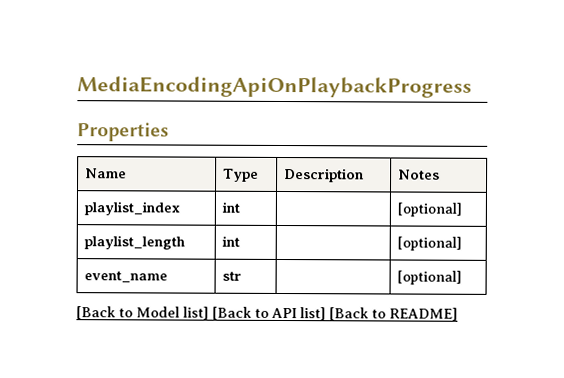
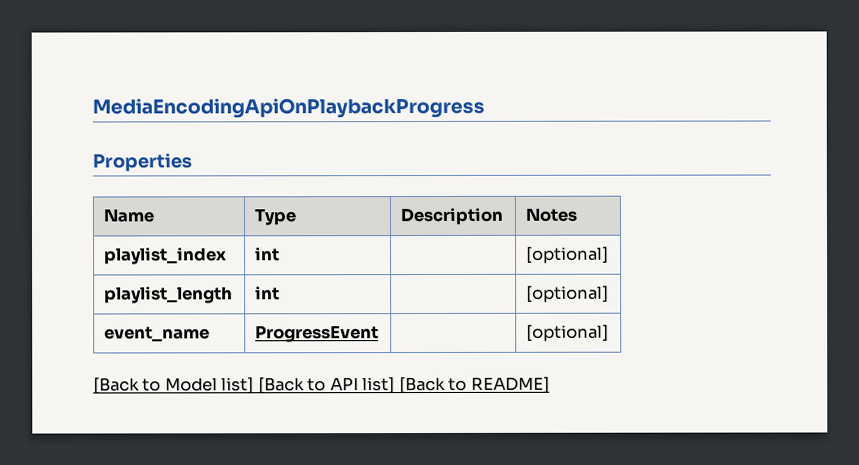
[221,271,242,281] str -> [255,325,380,343] ProgressEvent

